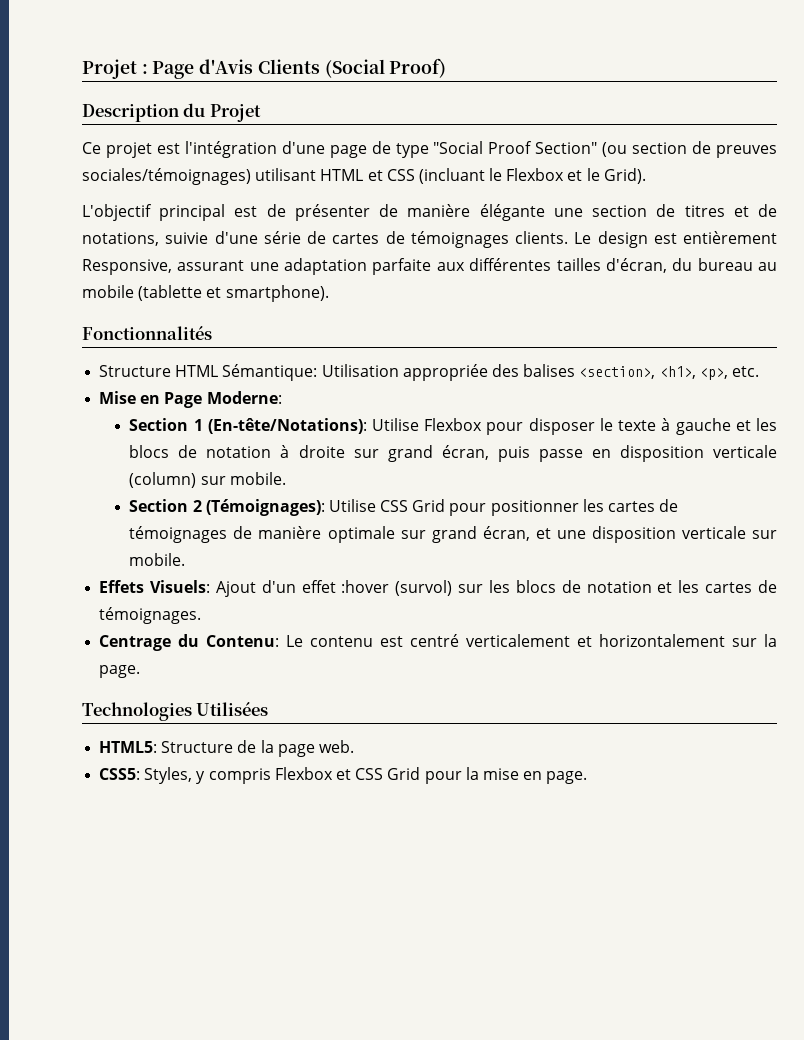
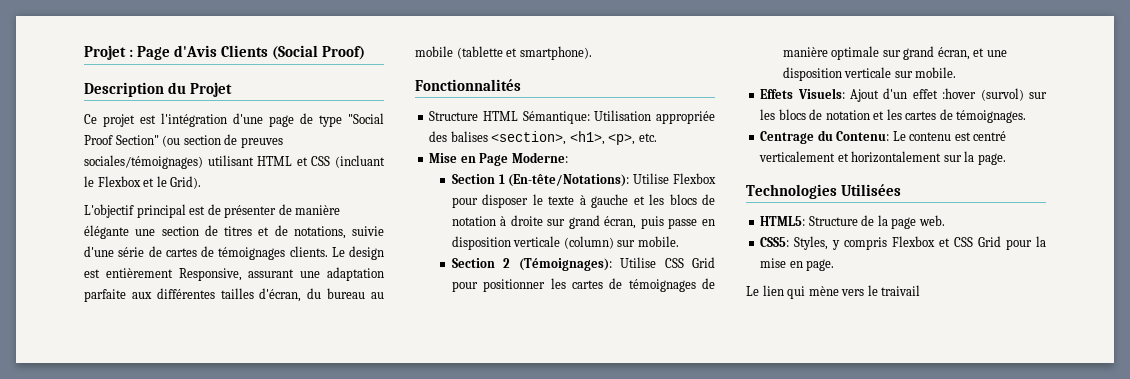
(588, 777) none -> [746,285,921,299] // Le lien qui mène vers le traivail

